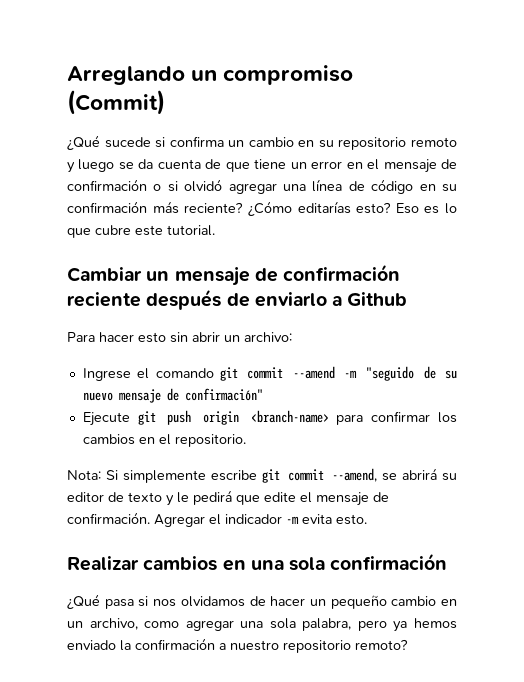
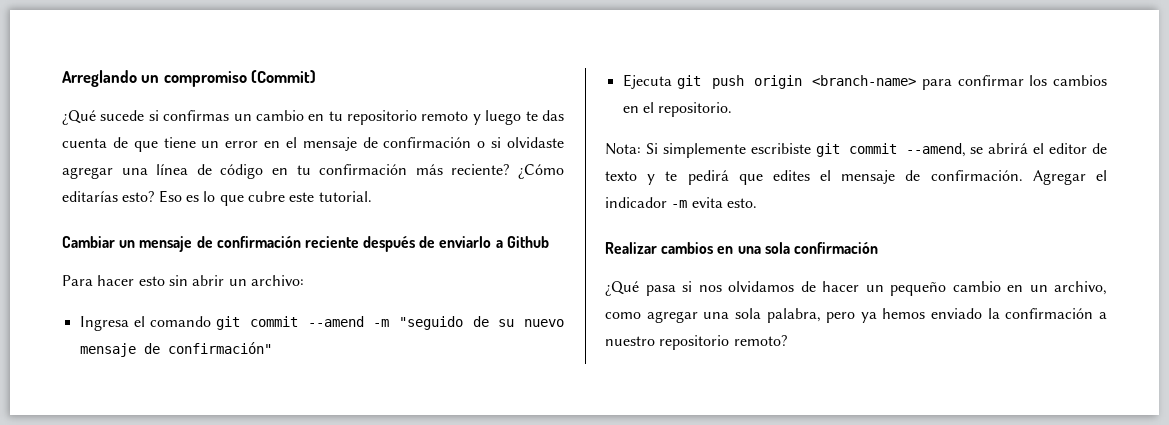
[169,136,224,147] confirma -> [163,110,230,121] confirmas
[318,140,334,148] su -> [328,111,343,121] tu
[118,159,154,170] se da -> [525,110,565,121] te das
[184,179,223,192] olvidó -> [507,137,564,148] olvidaste
[441,184,457,192] su -> [296,165,311,175] tu
[82,368,131,381] Ingrese -> [79,316,129,331] Ingresa
[82,412,130,426] Ejecute -> [622,74,672,89] Ejecuta
[211,470,258,481] escribe -> [750,143,811,154] escribiste
[442,473,457,481] su -> [1033,143,1045,154] el
[177,492,189,503] le -> [665,171,678,181] te
[264,492,296,502] edite -> [772,170,810,181] edites

